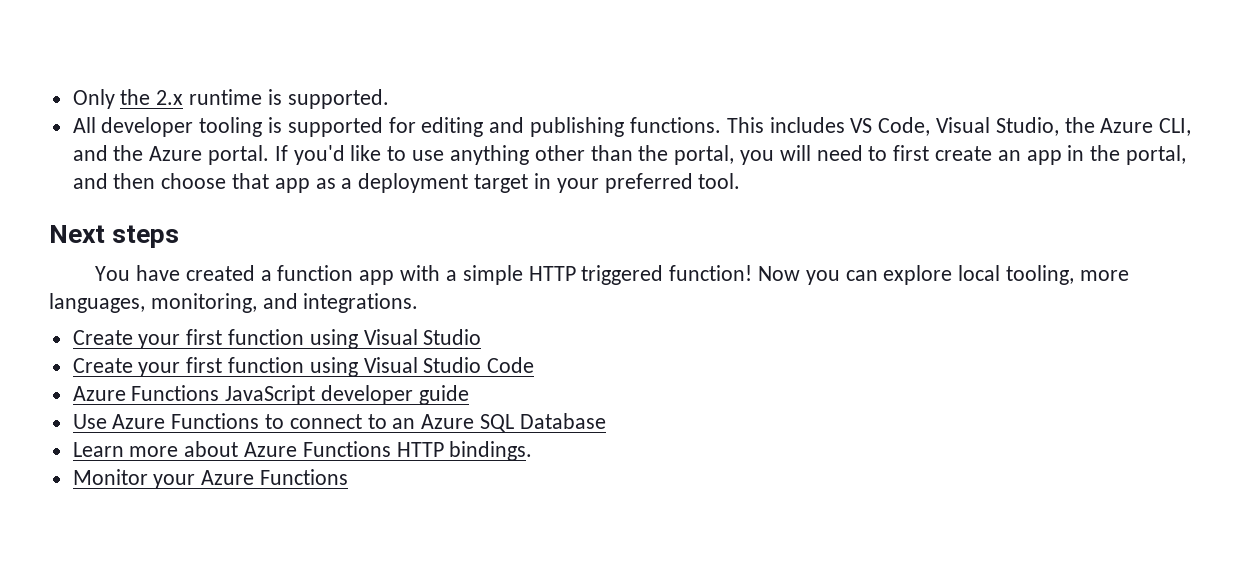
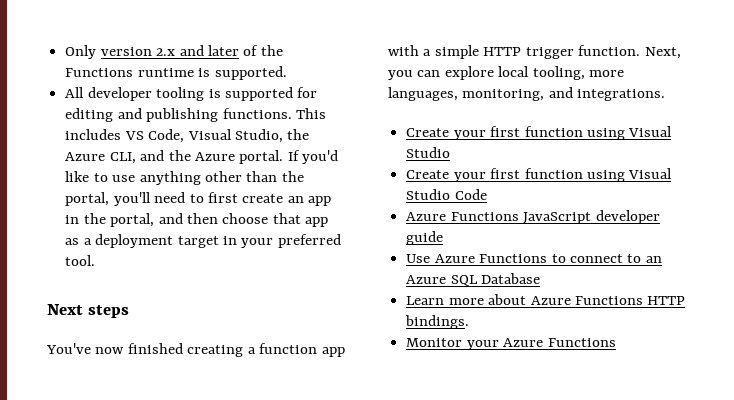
[120,89,184,105] the 2.x -> [100,45,283,56] [65,68,134,77] version 2.x and later of the Functions
[739,145,811,165] you will -> [113,192,151,206] you'll
[95,265,255,281] You have created -> [46,343,244,357] You've now finished creating
[581,265,800,285] triggered function! Now -> [525,45,681,59] trigger function. Next,

